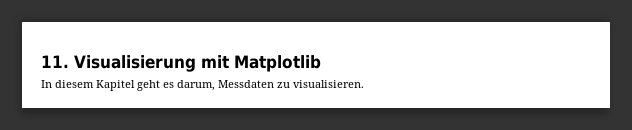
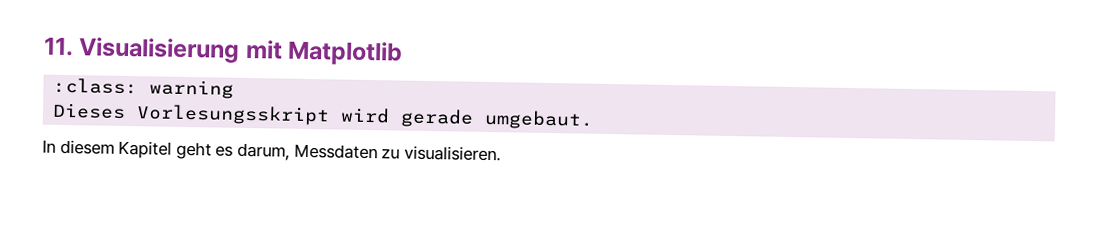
(321, 63) none -> [53,77,235,99] [52,102,595,130] // :class: warning // Dieses Vorlesungsskript wird gerade umgebaut.

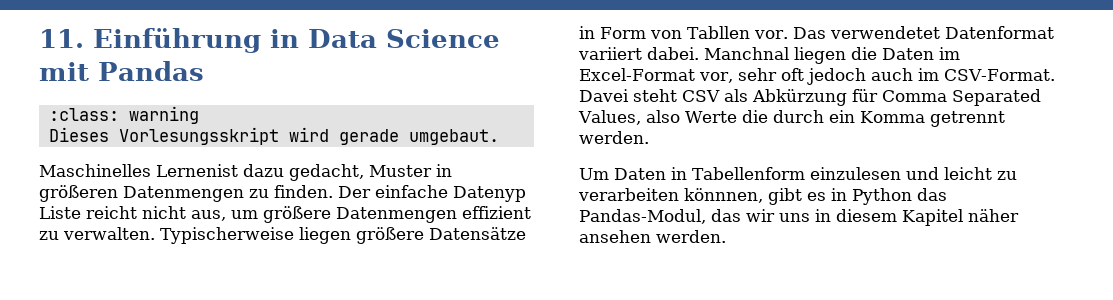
[78,37,404,66] Visualisierung mit Matplotlib -> [93,28,500,53] [39,61,204,81] Einführung in Data Science mit Pandas
[42,139,501,162] In diesem Kapitel geht es darum, Messdaten zu visualisieren. -> [39,164,452,181] [39,185,526,202] [39,206,531,223] [39,227,526,244] [579,26,1054,39] [578,47,960,64] [579,68,1055,85] [579,89,1041,106] [578,110,1005,127] [579,131,649,144] [579,167,1017,180] [578,188,947,205] [579,209,1019,226] [579,230,726,243] Maschinelles Lernenist dazu gedacht, Muster in größeren Datenmengen zu finden. Der einfache Datenyp Liste reicht nicht aus, um größere Datenmengen effizient zu verwalten. Typischerweise liegen größere Datensätze in Form von Tabllen vor. Das verwendetet Datenformat variiert dabei. Manchnal liegen die Daten im Excel-Format vor, sehr oft jedoch auch im CSV-Format. Davei steht CSV als Abkürzung für Comma Separated Values, also Werte die durch ein Komma getrennt werden. // Um Daten in Tabellenform einzulesen und leicht zu verarbeiten könnnen, gibt es in Python das Pandas-Modul, das wir uns in diesem Kapitel näher ansehen werden.

